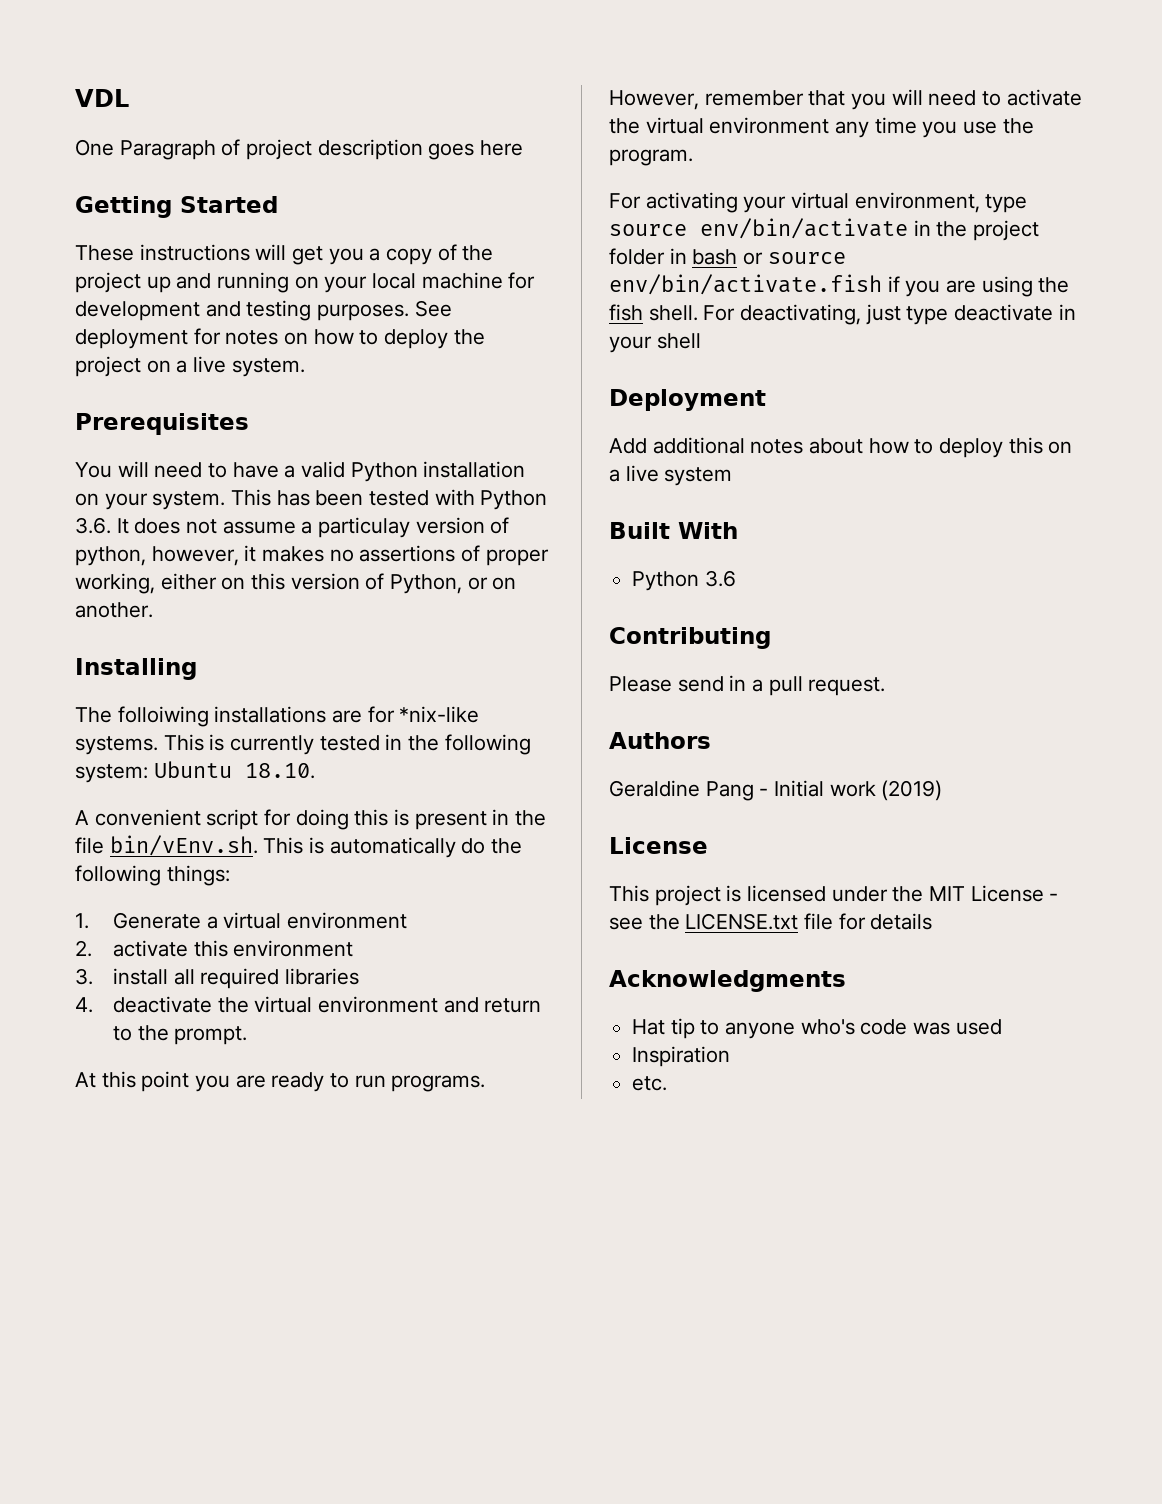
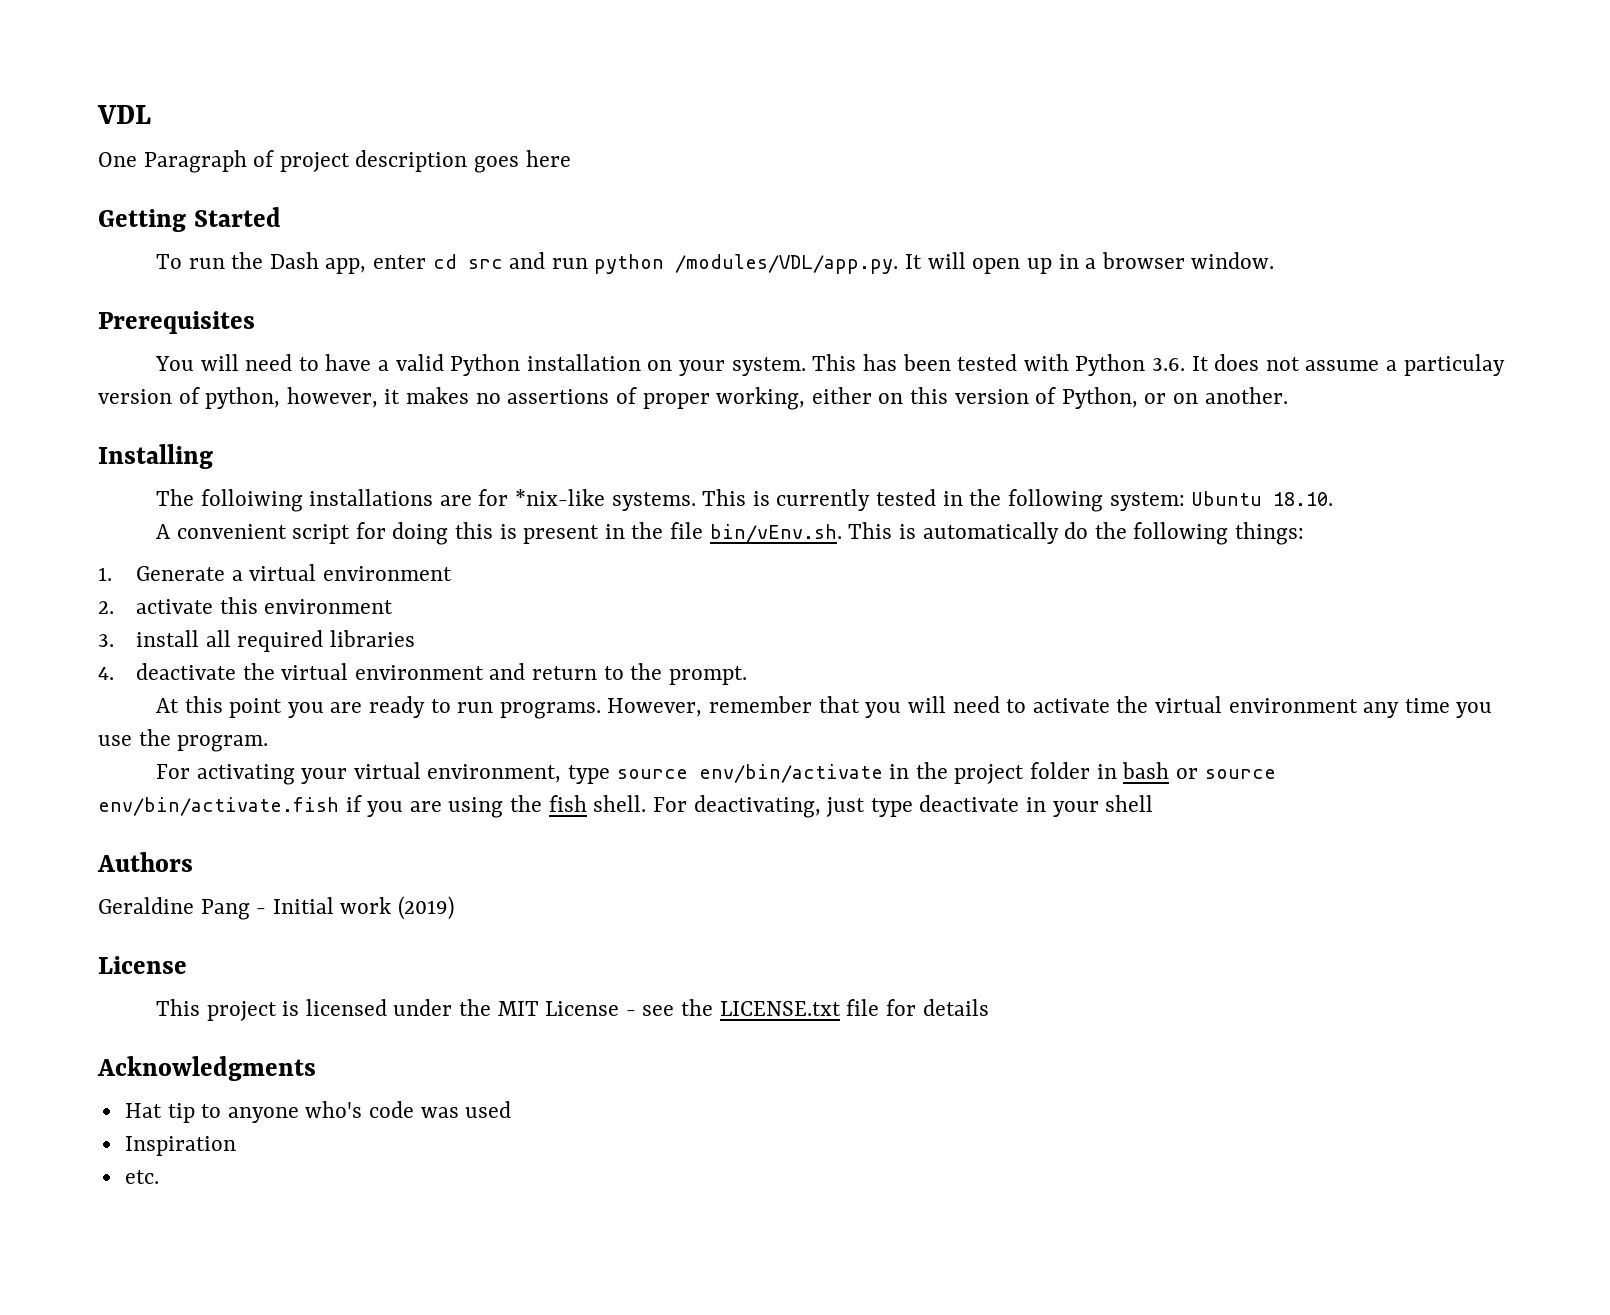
[75,244,494,265] [75,272,536,293] [75,300,452,321] [75,328,485,349] [75,356,305,377] These instructions will get you a copy of the project up and running on your local machine for development and testing purposes. See deployment for notes on how to deploy the project on a live system. -> [155,252,1275,274] To run the Dash app, enter cd src and run python /modules/VDL/app.py. It will open up in a browser window.
[609,389,766,411] [609,437,1073,458] [609,465,733,486] [609,522,738,539] [632,570,736,591] [609,627,771,649] [609,675,886,696] // Deployment // Add additional notes about how to deploy this on a live system // Built With // Python 3.6 // Contributing // Please send in a pull request. -> (1154, 803) none

